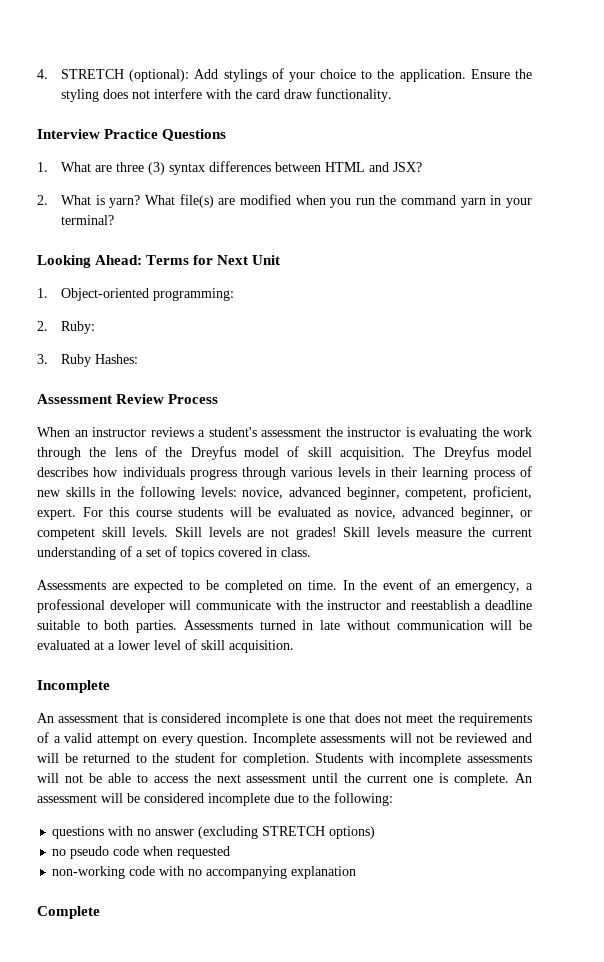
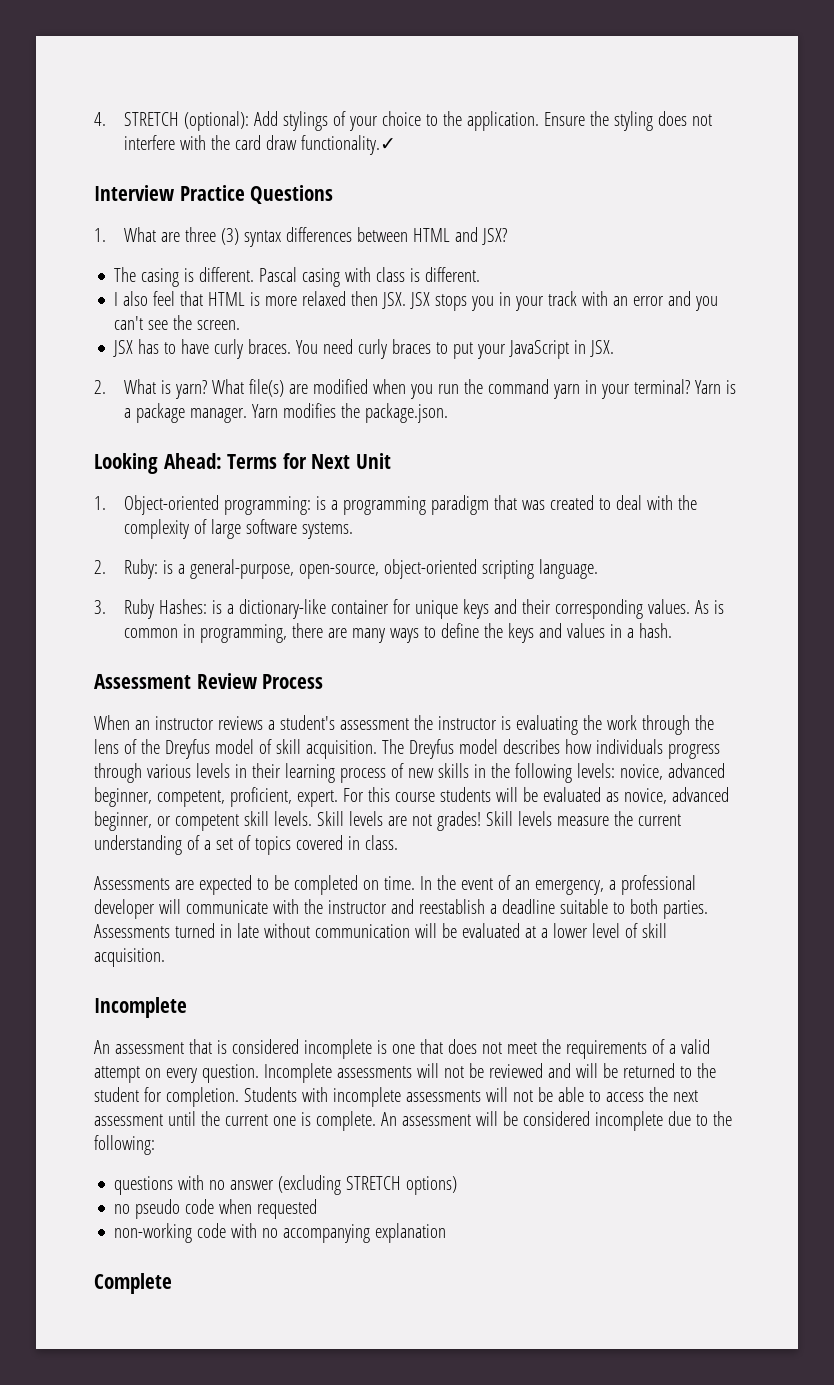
[316,88,393,102] functionality. -> [301,135,397,155] functionality.✓
(423, 167) none -> [114,267,481,287] [114,291,719,311] [114,315,241,330] [113,339,615,359] // The casing is different. Pascal casing with class is different. // I also feel that HTML is more relaxed then JSX. JSX stops you in your track with an error and you can't see the screen. // JSX has to have curly braces. You need curly braces to put your JavaScript in JSX.
(115, 220) none -> [695,380,737,394] [124,403,449,423] Yarn is a package manager. Yarn modifies the package.json.
[37,321,96,334] [37,354,139,367] // 2. Ruby: // 3. Ruby Hashes: -> [316,495,698,515] [124,519,354,539] [94,559,599,579] [94,599,725,619] [124,623,673,643] is a programming paradigm that was created to deal with the complexity of large software systems. // 2. Ruby: is a general-purpose, open-source, object-oriented scripting language. // 3. Ruby Hashes: is a dictionary-like container for unique keys and their corresponding values. As is common in programming, there are many ways to define the keys and values in a hash.

